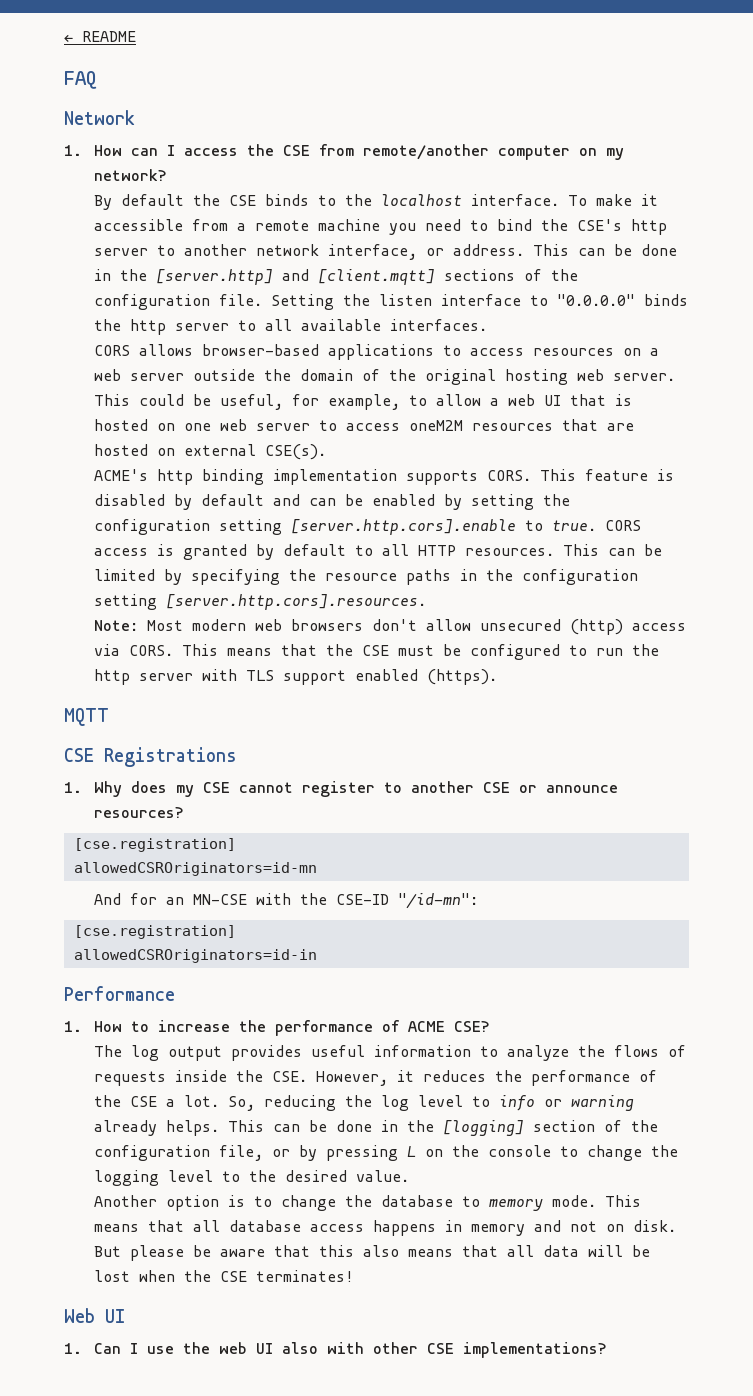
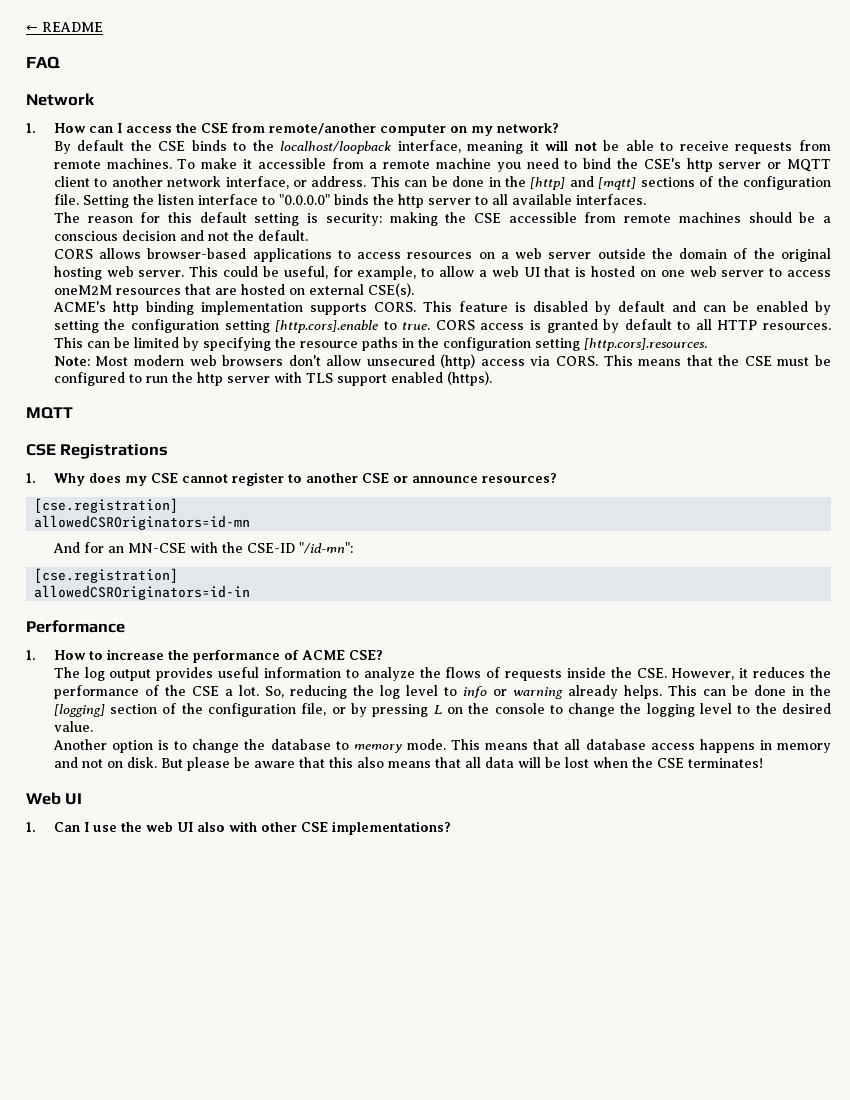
[380,194,559,206] localhost interface. -> [280,140,832,154] [53,158,172,169] localhost/loopback interface, meaning it will not be able to receive requests from remote machines.
(148, 252) none -> [767,159,831,172] [53,176,90,187] or MQTT client
[155,269,435,285] [server.http] and [client.mqtt] -> [530,176,637,190] [http] and [mqtt]
(487, 325) none -> [53,212,831,226] [53,230,308,241] // The reason for this default setting is security: making the CSE accessible from remote machines should be a conscious decision and not the default.
[290,519,516,535] [server.http.cors].enable -> [275,320,379,333] [http.cors].enable
[165,594,426,610] [server.http.cors].resources. -> [583,338,707,351] [http.cors].resources.

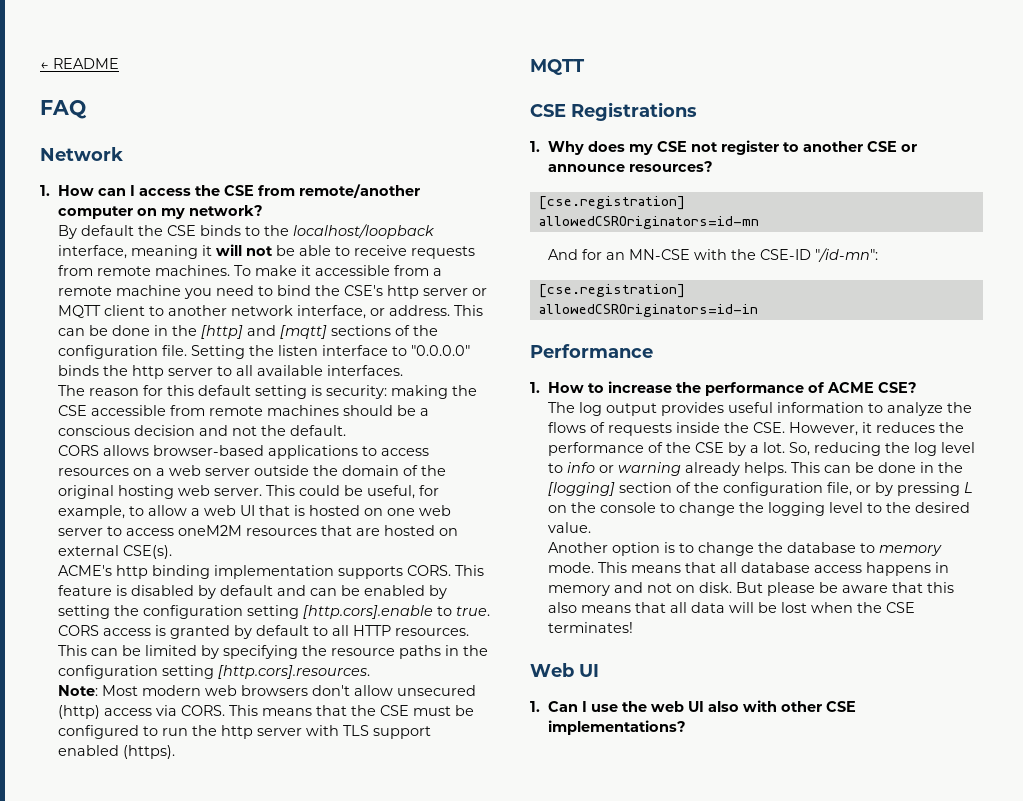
[181,474,228,483] cannot -> [691,142,719,152] not
(219, 691) none -> [728,442,747,456] by

